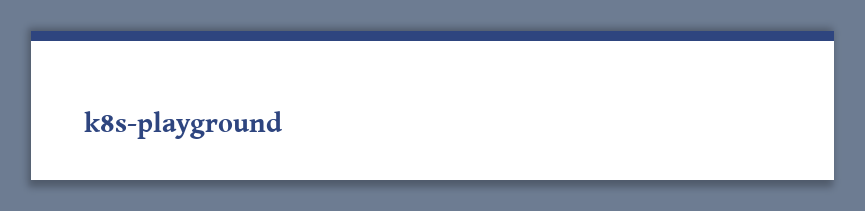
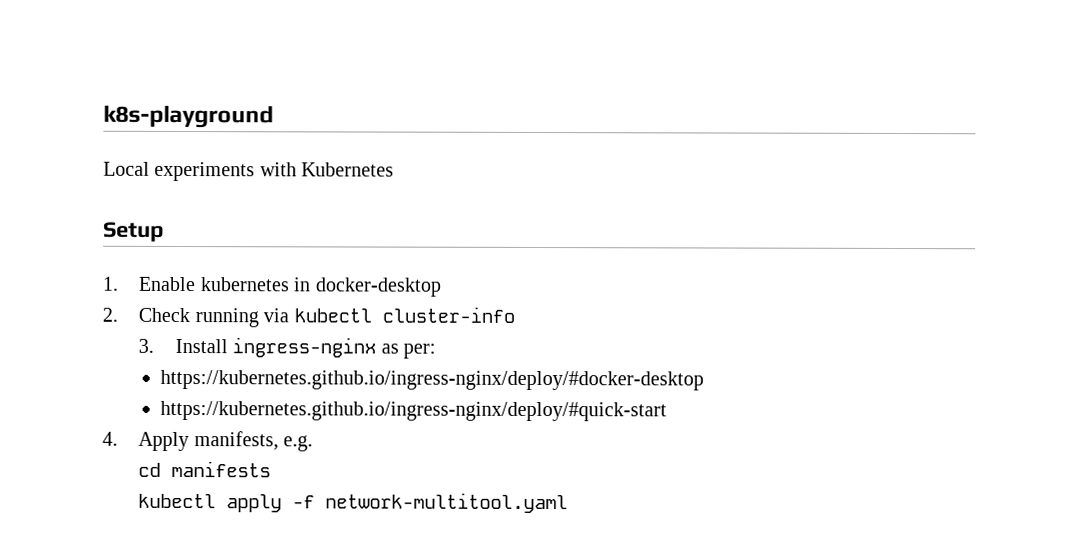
(283, 125) none -> [103,161,395,182] [103,221,164,242] [102,276,441,297] [102,306,515,328] [138,337,437,359] [160,369,705,391] [160,400,668,422] [102,431,314,452] [138,460,272,478] [138,492,569,514] // Local experiments with Kubernetes // Setup // 1. Enable kubernetes in docker-desktop // 2. Check running via kubectl cluster-info // 3. Install ingress-nginx as per: // https://kubernetes.github.io/ingress-nginx/deploy/#docker-desktop // https://kubernetes.github.io/ingress-nginx/deploy/#quick-start // 4. Apply manifests, e.g. // cd manifests // kubectl apply -f network-multitool.yaml

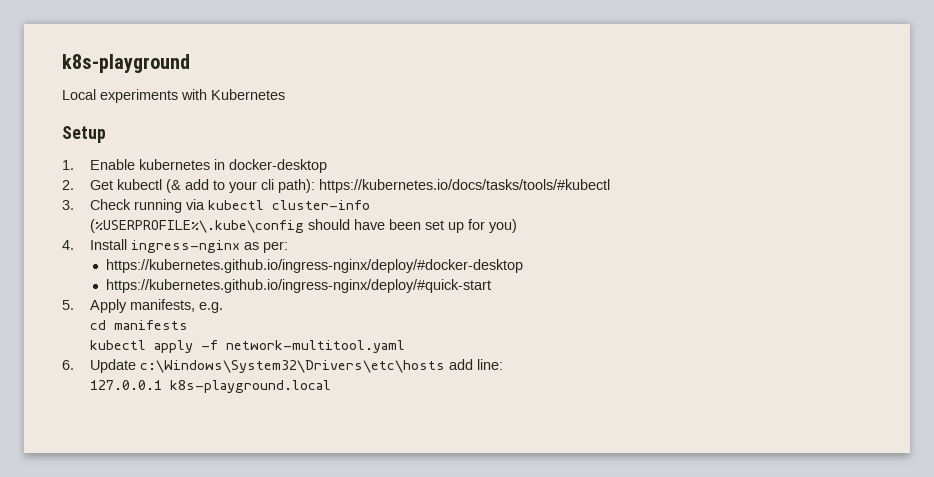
(118, 314) none -> [89,179,610,193] [62,200,74,210] Get kubectl (& add to your cli path): https://kubernetes.io/docs/tasks/tools/#kubectl // 3.
[138,338,155,353] 3. -> [89,219,517,233] [62,240,74,250] (%USERPROFILE%\.kube\config should have been set up for you) // 4.
[102,431,118,446] 4. -> [62,300,74,310] 5.
(569, 503) none -> [62,359,503,373] [89,380,331,393] // 6. Update c:\Windows\System32\Drivers\etc\hosts add line: // 127.0.0.1 k8s-playground.local

